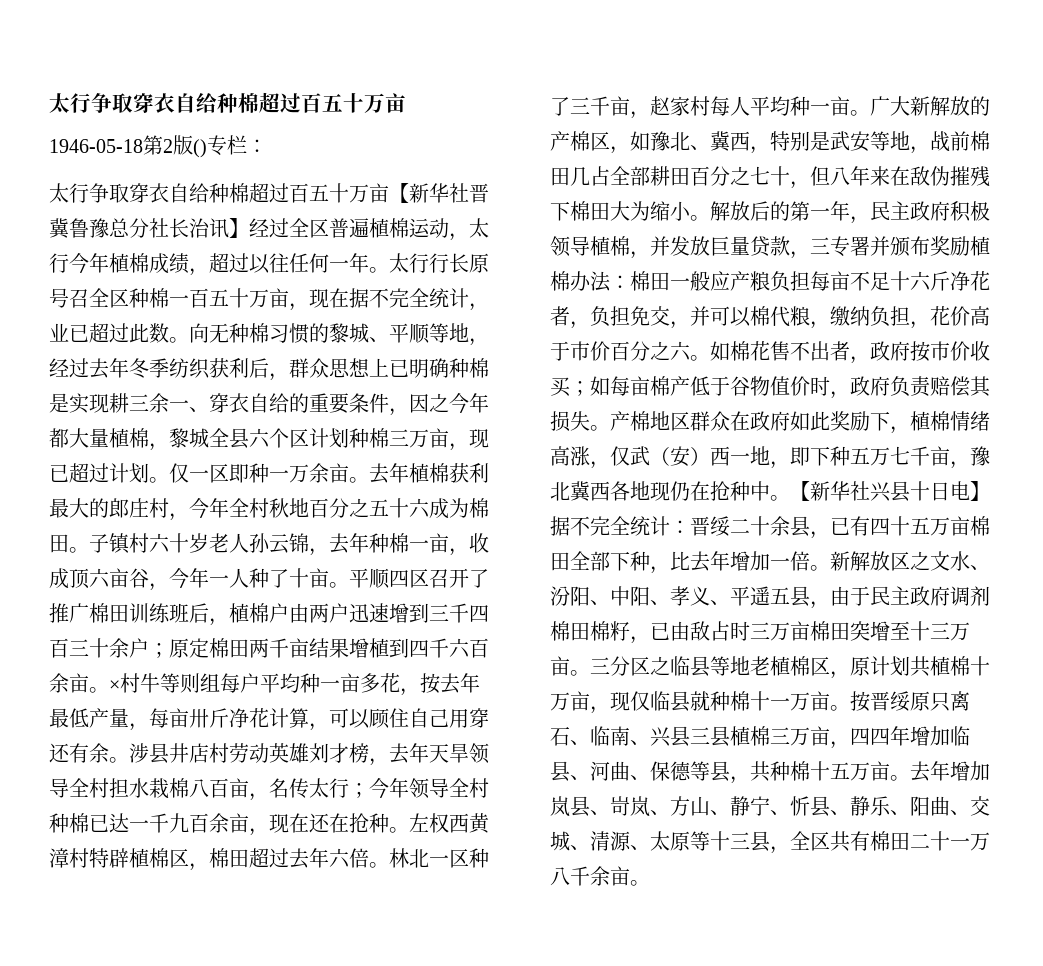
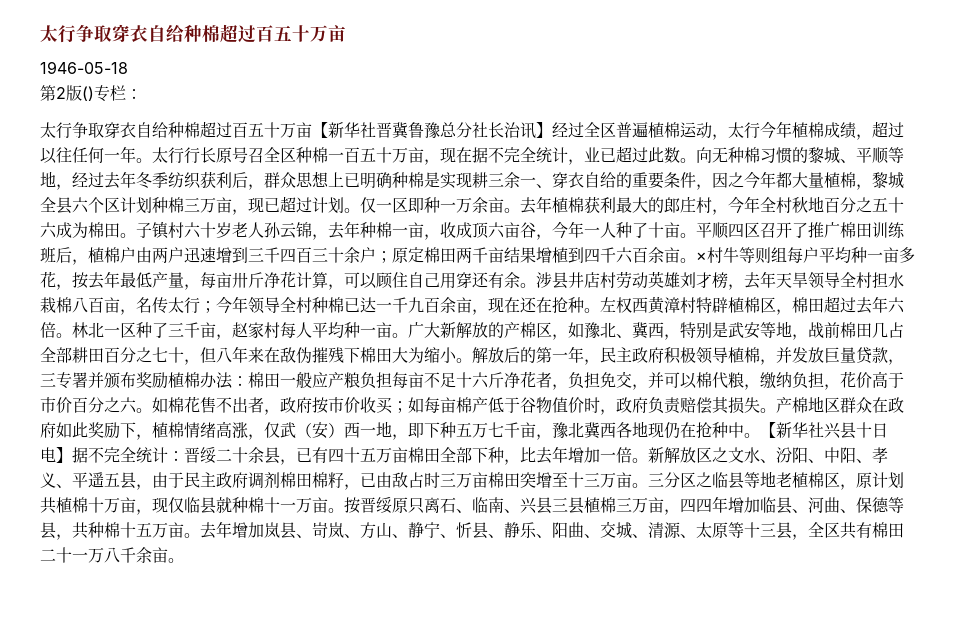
(143, 146) none -> (128, 67) //

